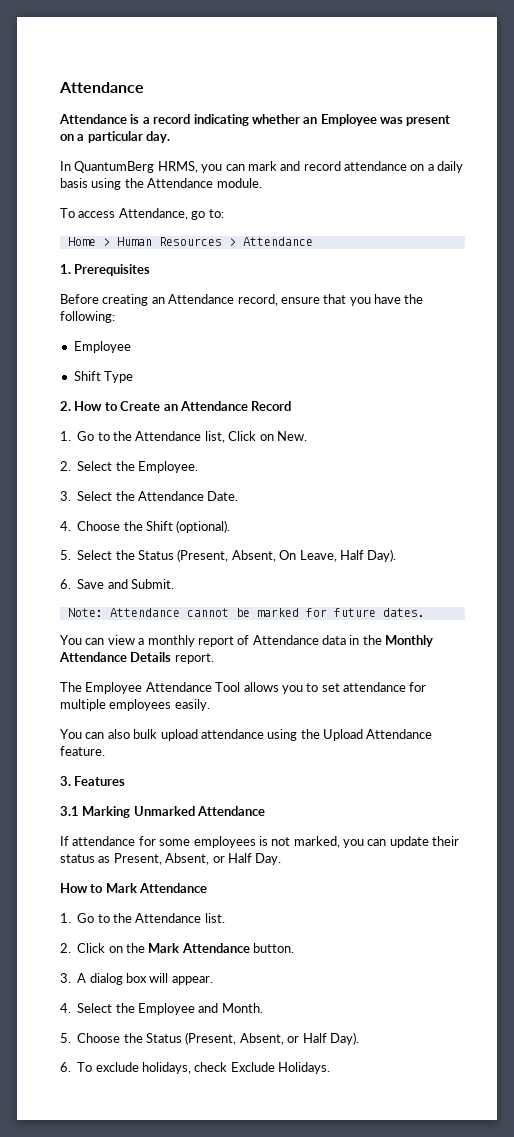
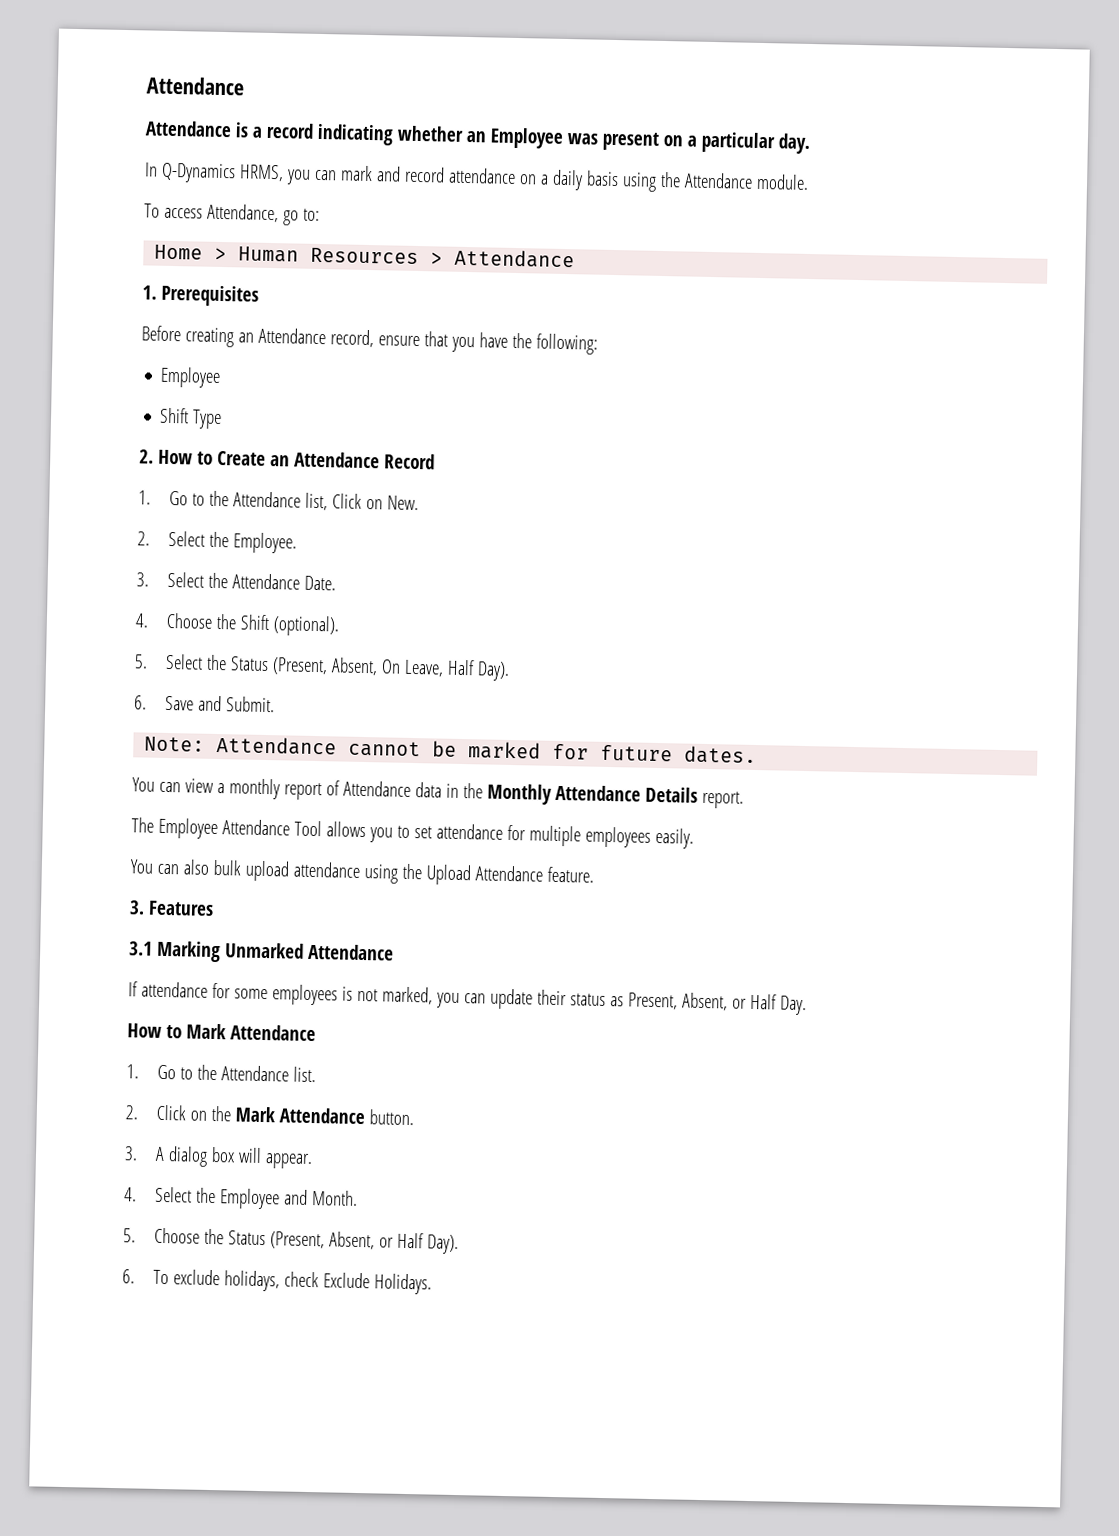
[74,161,155,173] QuantumBerg -> [160,162,236,184] Q-Dynamics

